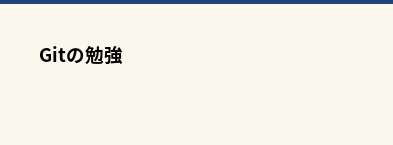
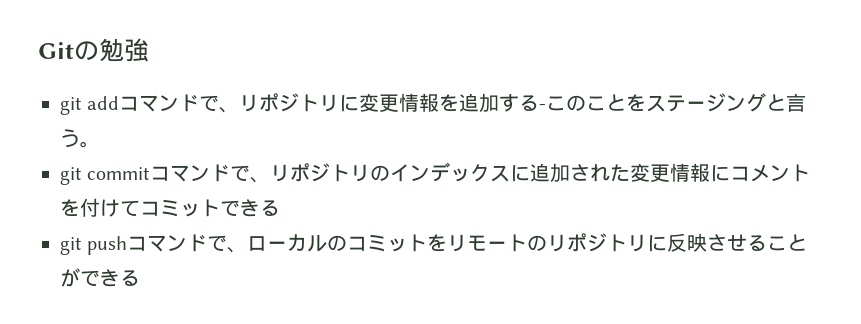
(123, 55) none -> [60,93,807,115] [60,129,100,148] [60,162,811,185] [60,198,280,217] [60,233,808,255] [60,268,140,287] // git addコマンドで、リポジトリに変更情報を追加する-このことをステージングと言う。 // git commitコマンドで、リポジトリのインデックスに追加された変更情報にコメントを付けてコミットできる // git pushコマンドで、ローカルのコミットをリモートのリポジトリに反映させることができる

